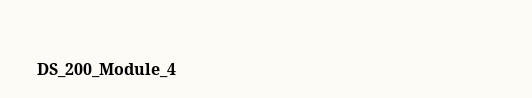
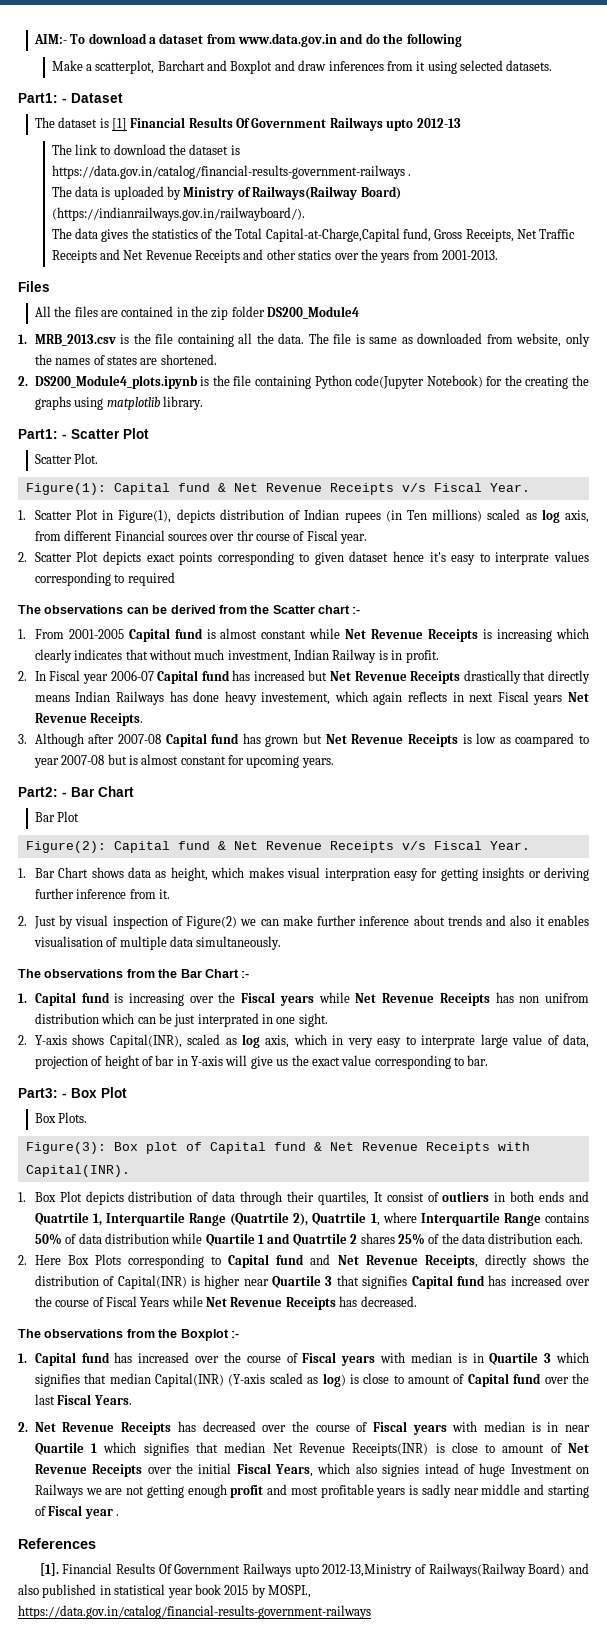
[37,63,176,78] DS_200_Module_4 -> [33,33,462,47] [51,60,553,74] [18,93,123,103] [34,117,461,131] [51,144,240,155] [51,165,411,179] [51,186,401,200] [51,207,305,221] [51,228,576,242] [51,249,499,263] [18,281,50,292] [34,306,360,320] [18,333,590,347] [34,354,217,365] [18,375,589,389] [34,396,203,410] [18,428,149,439] [34,453,99,464] [25,483,530,495] [18,509,589,523] [34,530,368,544] [18,551,589,565] [34,572,175,586] [18,605,361,614] [18,628,589,642] [34,649,439,663] [18,670,590,684] [34,691,589,705] [34,713,144,726] [18,733,589,747] [33,754,334,768] [18,786,134,797] [34,811,80,822] [25,841,530,853] [18,867,589,881] [34,888,170,899] [18,915,589,929] [33,936,282,950] [18,969,250,978] [18,992,589,1006] [34,1013,328,1027] [18,1034,589,1048] [34,1055,489,1069] [18,1087,127,1098] [34,1112,88,1123] [25,1142,530,1154] [25,1165,130,1177] [18,1191,589,1205] [34,1212,589,1226] [34,1233,583,1246] [18,1254,589,1268] [34,1275,590,1289] [34,1296,417,1310] [18,1329,239,1341] [18,1352,589,1366] [34,1373,589,1387] [34,1394,132,1405] [18,1421,590,1435] [34,1442,589,1456] [34,1463,589,1477] [34,1484,589,1498] [34,1505,119,1519] [18,1538,96,1549] [39,1563,589,1577] [18,1584,311,1598] [18,1605,371,1619] AIM:- To download a dataset from www.data.gov.in and do the following // Make a scatterplot, Barchart and Boxplot and draw inferences from it using selected datasets. // Part1: - Dataset // The dataset is [1] Financial Results Of Government Railways upto 2012-13 // The link to download the dataset is https://data.gov.in/catalog/financial-results-government-railways . // The data is uploaded by Ministry of Railways(Railway Board) (https://indianrailways.gov.in/railwayboard/). // The data gives the statistics of the Total Capital-at-Charge,Capital fund, Gross Receipts, Net Traffic Receipts and Net Revenue Receipts and other statics over the years from 2001-2013. // Files // All the files are contained in the zip folder DS200_Module4 // 1. MRB_2013.csv is the file containing all the data. The file is same as downloaded from website, only the names of states are shortened. // 2. DS200_Module4_plots.ipynb is the file containing Python code(Jupyter Notebook) for the creating the graphs using matplotlib library. // Part1: - Scatter Plot // Scatter Plot. // Figure(1): Capital fund & Net Revenue Receipts v/s Fiscal Year. // 1. Scatter Plot in Figure(1), depicts distribution of Indian rupees (in Ten millions) scaled as log axis, from different Financial sources over thr course of Fiscal year. // 2. Scatter Plot depicts exact points corresponding to given dataset hence it's easy to interprate values corresponding to required // The observations can be derived from the Scatter chart :- // 1. From 2001-2005 Capital fund is almost constant while Net Revenue Receipts is increasing which clearly indicates that without much investment, Indian Railway is in profit. // 2. In Fiscal year 2006-07 Capital fund has increased but Net Revenue Receipts drastically that directly means Indian Railways has done heavy investement, which again reflects in next Fiscal years Net Revenue Receipts. // 3. Although after 2007-08 Capital fund has grown but Net Revenue Receipts is low as coampared to year 2007-08 but is almost constant for upcoming years. // Part2: - Bar Chart // Bar Plot // Figure(2): Capital fund & Net Revenue Receipts v/s Fiscal Year. // 1. Bar Chart shows data as height, which makes visual interpration easy for getting insights or deriving further inference from it. // 2. Just by visual inspection of Figure(2) we can make further inference about trends and also it enables visualisation of multiple data simultaneously. // The observations from the Bar Chart :- // 1. Capital fund is increasing over the Fiscal years while Net Revenue Receipts has non unifrom distribution which can be just interprated in one sight. // 2. Y-axis shows Capital(INR), scaled as log axis, which in very easy to interprate large value of data, projection of height of bar in Y-axis will give us the exact value corresponding to bar. // Part3: - Box Plot // Box Plots. // Figure(3): Box plot of Capital fund & Net Revenue Receipts with Capital(INR). // 1. Box Plot depicts distribution of data through their quartiles, It consist of outliers in both ends and Quatrtile 1, Interquartile Range (Quatrtile 2), Quatrtile 1, where Interquartile Range contains 50% of data distribution while Quartile 1 and Quatrtile 2 shares 25% of the data distribution each. // 2. Here Box Plots corresponding to Capital fund and Net Revenue Receipts, directly shows the distribution of Capital(INR) is higher near Quartile 3 that signifies Capital fund has increased over the course of Fiscal Years while Net Revenue Receipts has decreased. // The observations from the Boxplot :- // 1. Capital fund has increased over the course of Fiscal years with median is in Quartile 3 which signifies that median Capital(INR) (Y-axis scaled as log) is close to amount of Capital fund over the last Fiscal Years. // 2. Net Revenue Receipts has decreased over the course of Fiscal years with median is in near Quartile 1 which signifies that median Net Revenue Receipts(INR) is close to amount of Net Revenue Receipts over the initial Fiscal Years, which also signies intead of huge Investment on Railways we are not getting enough profit and most profitable years is sadly near middle and starting of Fiscal year . // References // [1]. Financial Results Of Government Railways upto 2012-13,Ministry of Railways(Railway Board) and also published in statistical year book 2015 by MOSPI., https://data.gov.in/catalog/financial-results-government-railways

